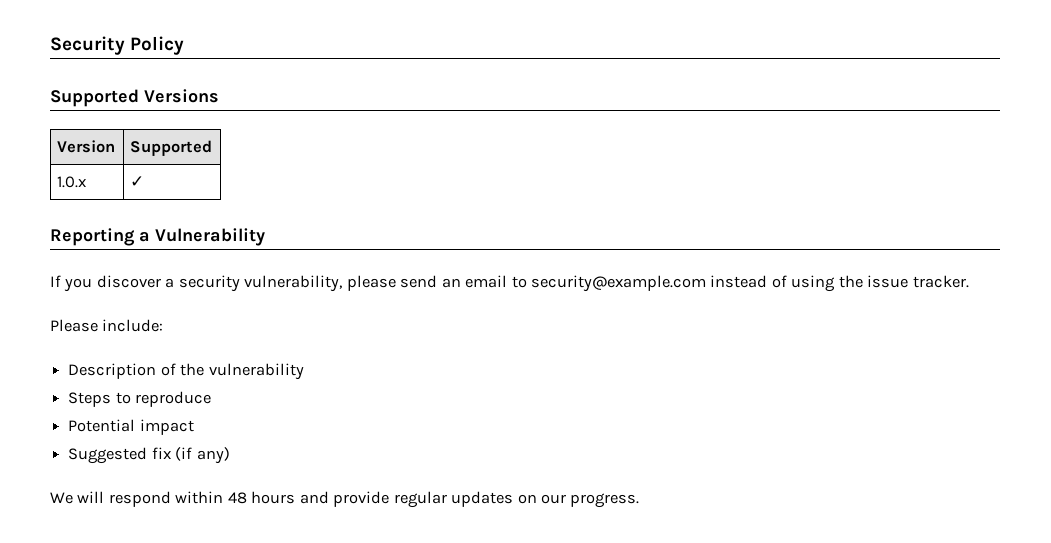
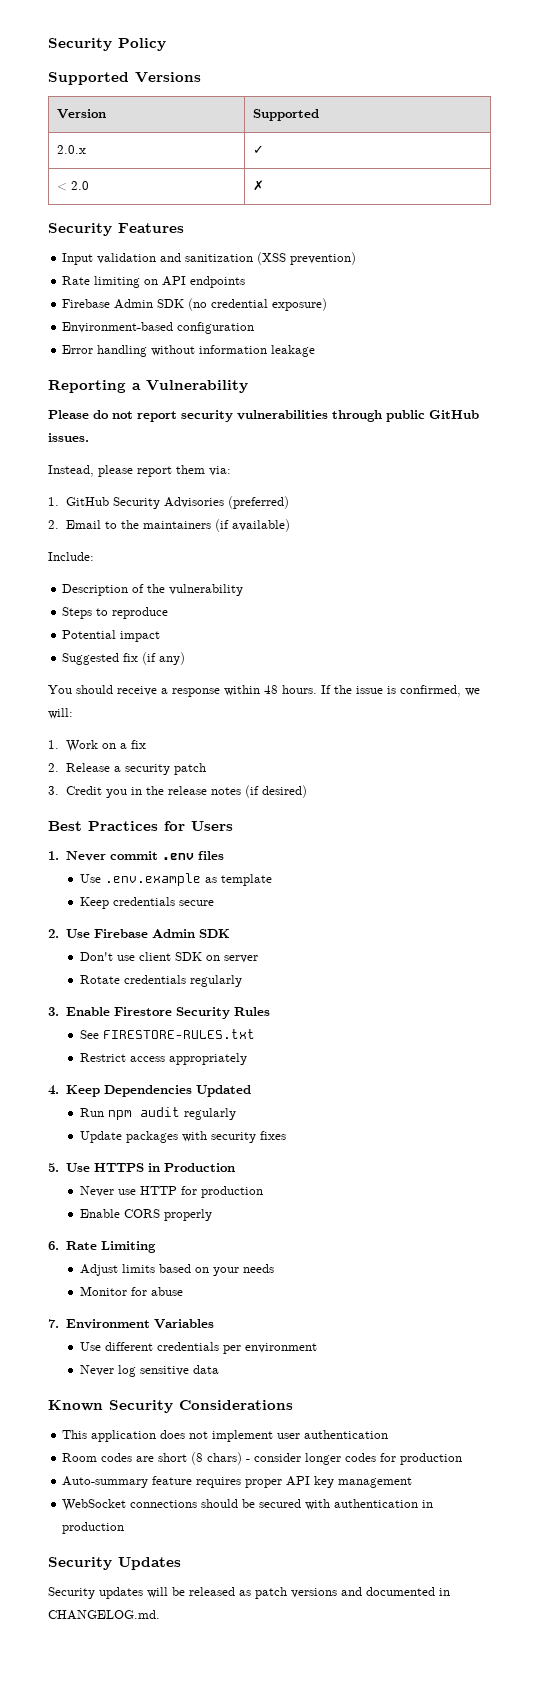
[57,176,87,188] 1.0.x -> [56,145,86,154] 2.0.x
[50,228,265,246] [50,275,969,292] [50,319,164,332] // Reporting a Vulnerability // If you discover a security vulnerability, please send an email to security@example.com instead of using the issue tracker. // Please include: -> [56,181,89,191] [252,180,264,191] [48,223,184,236] [62,252,357,265] [62,276,246,288] [62,298,328,311] [62,322,255,334] [62,345,316,357] [48,380,248,393] [48,410,479,422] [48,433,89,442] [48,465,231,477] [48,496,289,509] [48,519,290,532] [48,552,94,561] // < 2.0 | ✗ // Security Features // Input validation and sanitization (XSS prevention) // Rate limiting on API endpoints // Firebase Admin SDK (no credential exposure) // Environment-based configuration // Error handling without information leakage // Reporting a Vulnerability // Please do not report security vulnerabilities through public GitHub issues. // Instead, please report them via: // 1. GitHub Security Advisories (preferred) // 2. Email to the maintainers (if available) // Include:
[50,491,640,508] We will respond within 48 hours and provide regular updates on our progress. -> [48,685,480,697] [48,708,73,719] [48,740,146,752] [48,763,206,775] [48,785,307,798] [48,821,233,831] [48,851,224,861] [80,873,273,886] [80,897,215,909] [48,929,230,938] [80,952,259,963] [80,975,243,987] [48,1007,270,1019] [80,1029,256,1039] [80,1053,248,1065] [48,1085,251,1097] [80,1107,237,1120] [80,1131,287,1143] [48,1163,235,1172] [80,1186,264,1198] [80,1209,213,1221] [48,1241,156,1253] [80,1264,275,1276] [80,1286,184,1296] [48,1319,214,1329] [80,1342,318,1354] [80,1365,220,1377] [48,1400,293,1413] [62,1430,389,1442] [62,1452,463,1465] [62,1476,413,1488] [62,1499,434,1511] [62,1522,125,1534] [48,1557,181,1570] [48,1587,450,1599] [48,1610,160,1620] You should receive a response within 48 hours. If the issue is confirmed, we will: // 1. Work on a fix // 2. Release a security patch // 3. Credit you in the release notes (if desired) // Best Practices for Users // 1. Never commit .env files // Use .env.example as template // Keep credentials secure // 2. Use Firebase Admin SDK // Don't use client SDK on server // Rotate credentials regularly // 3. Enable Firestore Security Rules // See FIRESTORE-RULES.txt // Restrict access appropriately // 4. Keep Dependencies Updated // Run npm audit regularly // Update packages with security fixes // 5. Use HTTPS in Production // Never use HTTP for production // Enable CORS properly // 6. Rate Limiting // Adjust limits based on your needs // Monitor for abuse // 7. Environment Variables // Use different credentials per environment // Never log sensitive data // Known Security Considerations // This application does not implement user authentication // Room codes are short (8 chars) - consider longer codes for production // Auto-summary feature requires proper API key management // WebSocket connections should be secured with authentication in production // Security Updates // Security updates will be released as patch versions and documented in CHANGELOG.md.

